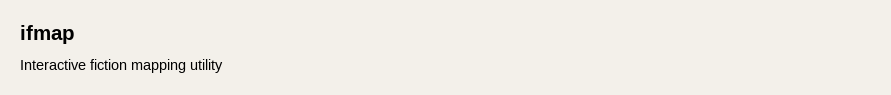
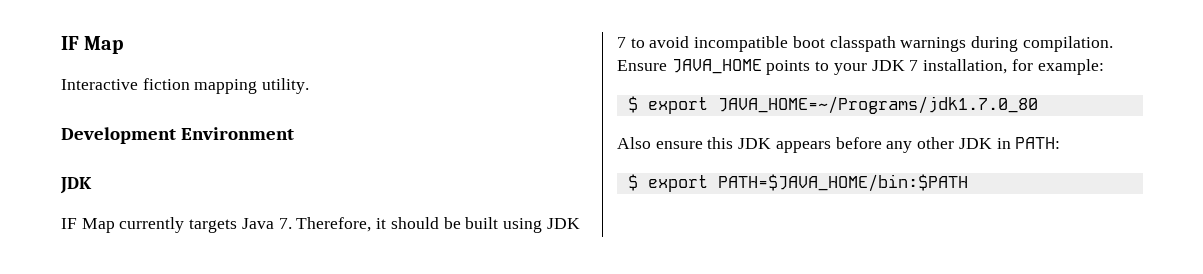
[20,25,75,44] ifmap -> [61,36,124,54] IF Map
[190,59,223,73] utility -> [262,78,310,94] [61,127,294,144] [60,177,92,194] [61,217,580,233] [617,36,1113,52] [617,59,1104,75] [627,96,1038,114] [617,137,1061,153] [627,174,968,192] utility. // Development Environment // JDK // IF Map currently targets Java 7. Therefore, it should be built using JDK 7 to avoid incompatible boot classpath warnings during compilation. Ensure JAVA_HOME points to your JDK 7 installation, for example: // $ export JAVA_HOME=~/Programs/jdk1.7.0_80 // Also ensure this JDK appears before any other JDK in PATH: // $ export PATH=$JAVA_HOME/bin:$PATH

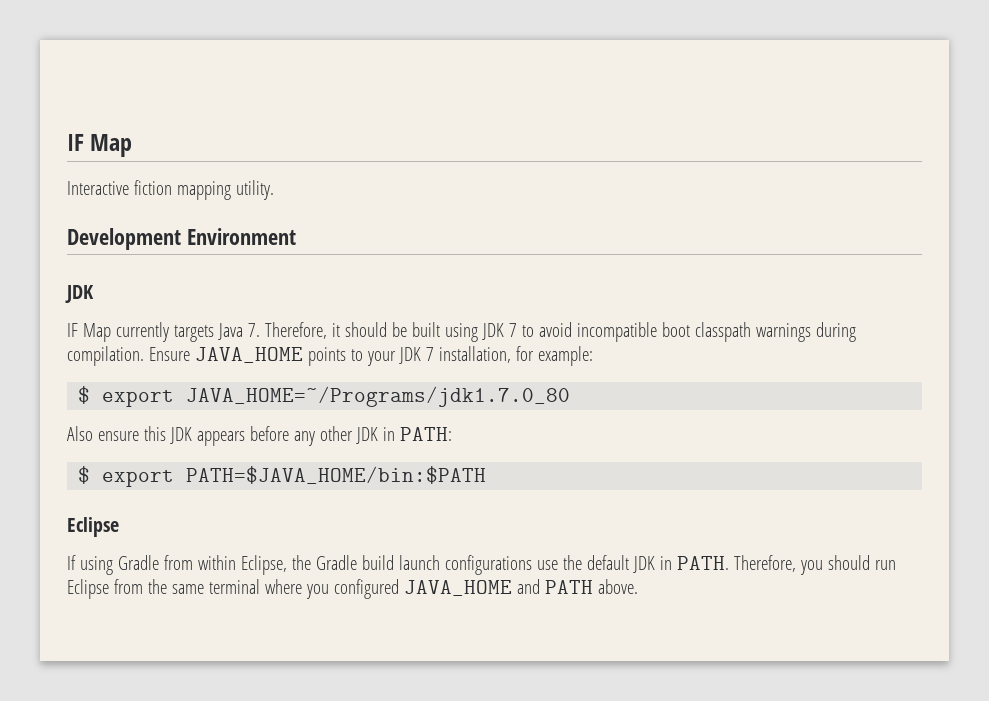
(968, 183) none -> [67,517,119,537] [67,555,896,575] [67,579,638,599] // Eclipse // If using Gradle from within Eclipse, the Gradle build launch configurations use the default JDK in PATH. Therefore, you should run Eclipse from the same terminal where you configured JAVA_HOME and PATH above.

